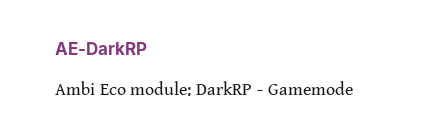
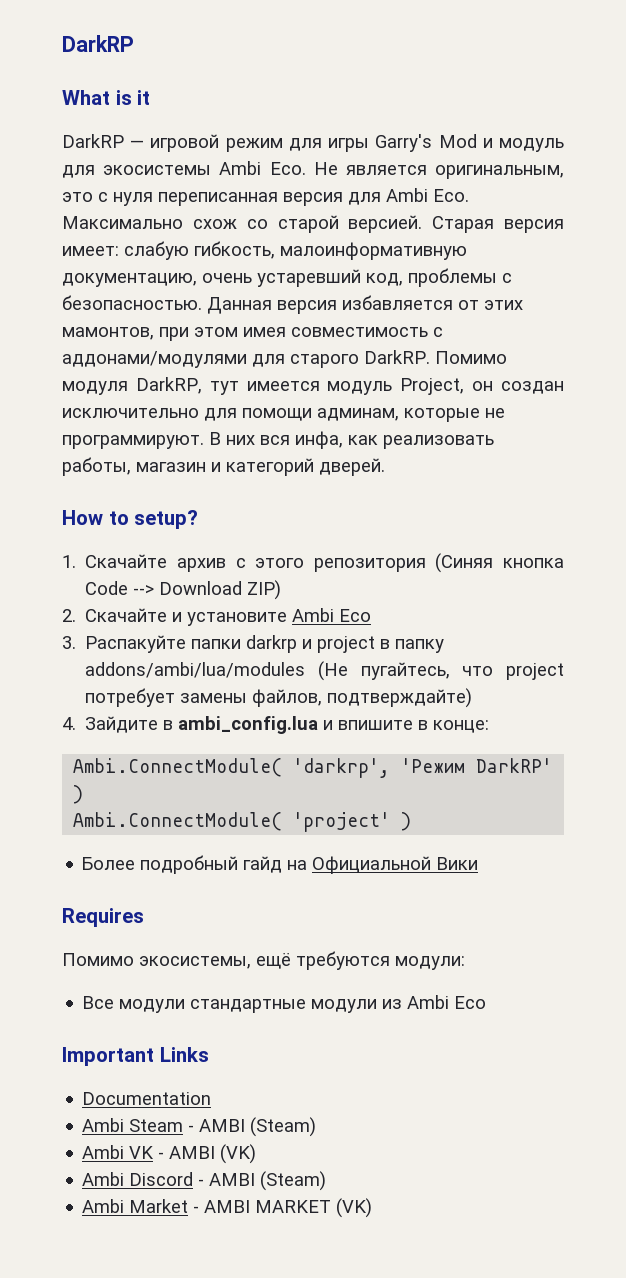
[55,42,147,55] [55,81,353,96] AE-DarkRP // Ambi Eco module: DarkRP - Gamemode -> [62,35,134,52] [62,90,151,105] [62,134,564,152] [62,161,564,179] [62,188,469,206] [62,215,564,233] [62,241,467,260] [62,268,512,287] [62,295,523,314] [62,327,443,341] [62,350,507,368] [62,377,564,395] [62,408,505,422] [62,431,494,449] [62,457,385,476] [62,510,199,529] [62,553,564,573] [85,580,282,600] [62,608,372,626] [62,635,445,653] [85,661,564,681] [85,688,473,708] [62,716,490,734] [73,758,553,778] [73,785,84,804] [73,812,412,832] [82,855,479,874] [62,908,144,927] [62,951,465,970] [82,995,487,1013] [62,1047,209,1066] [82,1092,212,1105] [82,1117,317,1137] [82,1144,257,1164] [82,1171,327,1191] [82,1198,373,1218] DarkRP // What is it // DarkRP — игровой режим для игры Garry's Mod и модуль для экосистемы Ambi Eco. Не является оригинальным, это с нуля переписанная версия для Ambi Eco. Максимально схож со старой версией. Старая версия имеет: слабую гибкость, малоинформативную документацию, очень устаревший код, проблемы с безопасностью. Данная версия избавляется от этих мамонтов, при этом имея совместимость с аддонами/модулями для старого DarkRP. Помимо модуля DarkRP, тут имеется модуль Project, он создан исключительно для помощи админам, которые не программируют. В них вся инфа, как реализовать работы, магазин и категорий дверей. // How to setup? // 1. Скачайте архив с этого репозитория (Синяя кнопка Code --> Download ZIP) // 2. Скачайте и установите Ambi Eco // 3. Распакуйте папки darkrp и project в папку addons/ambi/lua/modules (Не пугайтесь, что project потребует замены файлов, подтверждайте) // 4. Зайдите в ambi_config.lua и впишите в конце: // Ambi.ConnectModule( 'darkrp', 'Режим DarkRP' ) // Ambi.ConnectModule( 'project' ) // Более подробный гайд на Официальной Вики // Requires // Помимо экосистемы, ещё требуются модули: // Все модули стандартные модули из Ambi Eco // Important Links // Documentation // Ambi Steam - AMBI (Steam) // Ambi VK - AMBI (VK) // Ambi Discord - AMBI (Steam) // Ambi Market - AMBI MARKET (VK)

